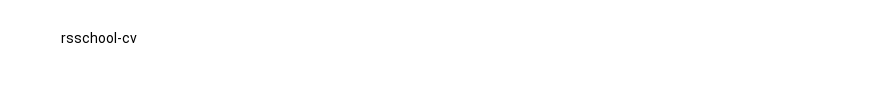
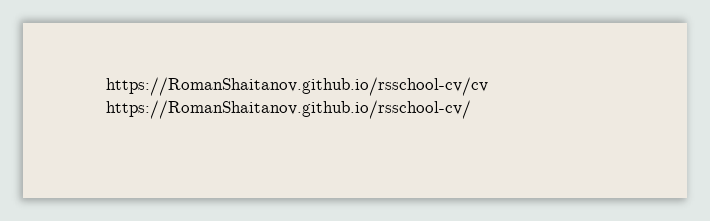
[61,32,137,43] rsschool-cv -> [106,77,488,96] [106,100,471,119] https://RomanShaitanov.github.io/rsschool-cv/cv https://RomanShaitanov.github.io/rsschool-cv/

